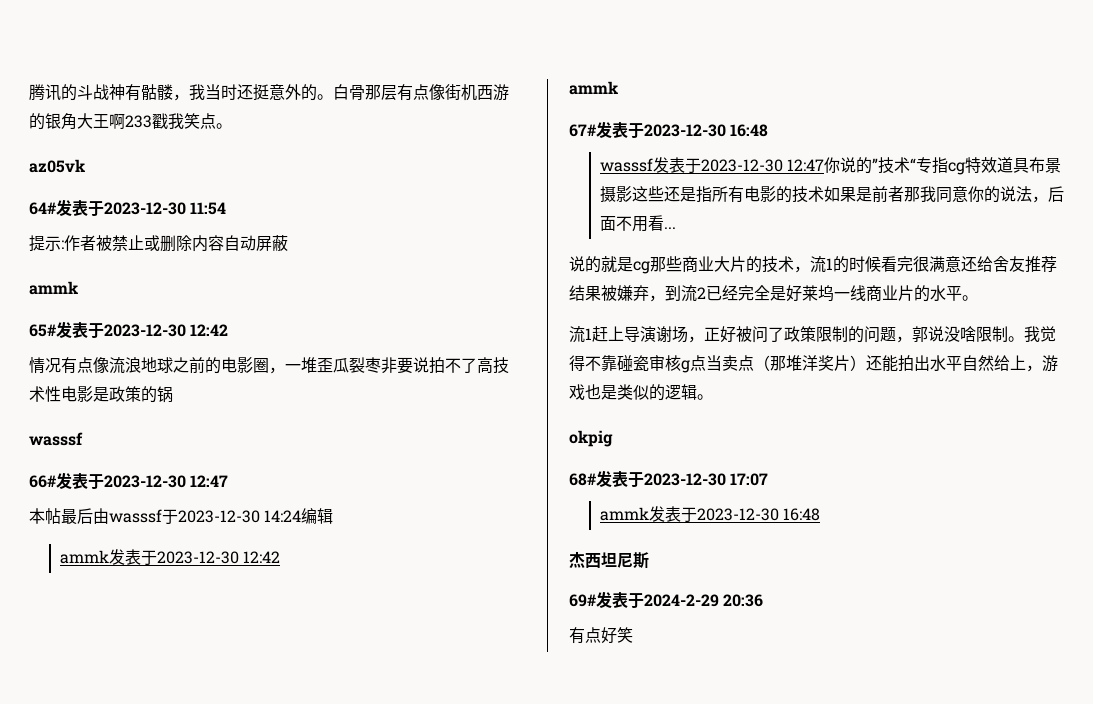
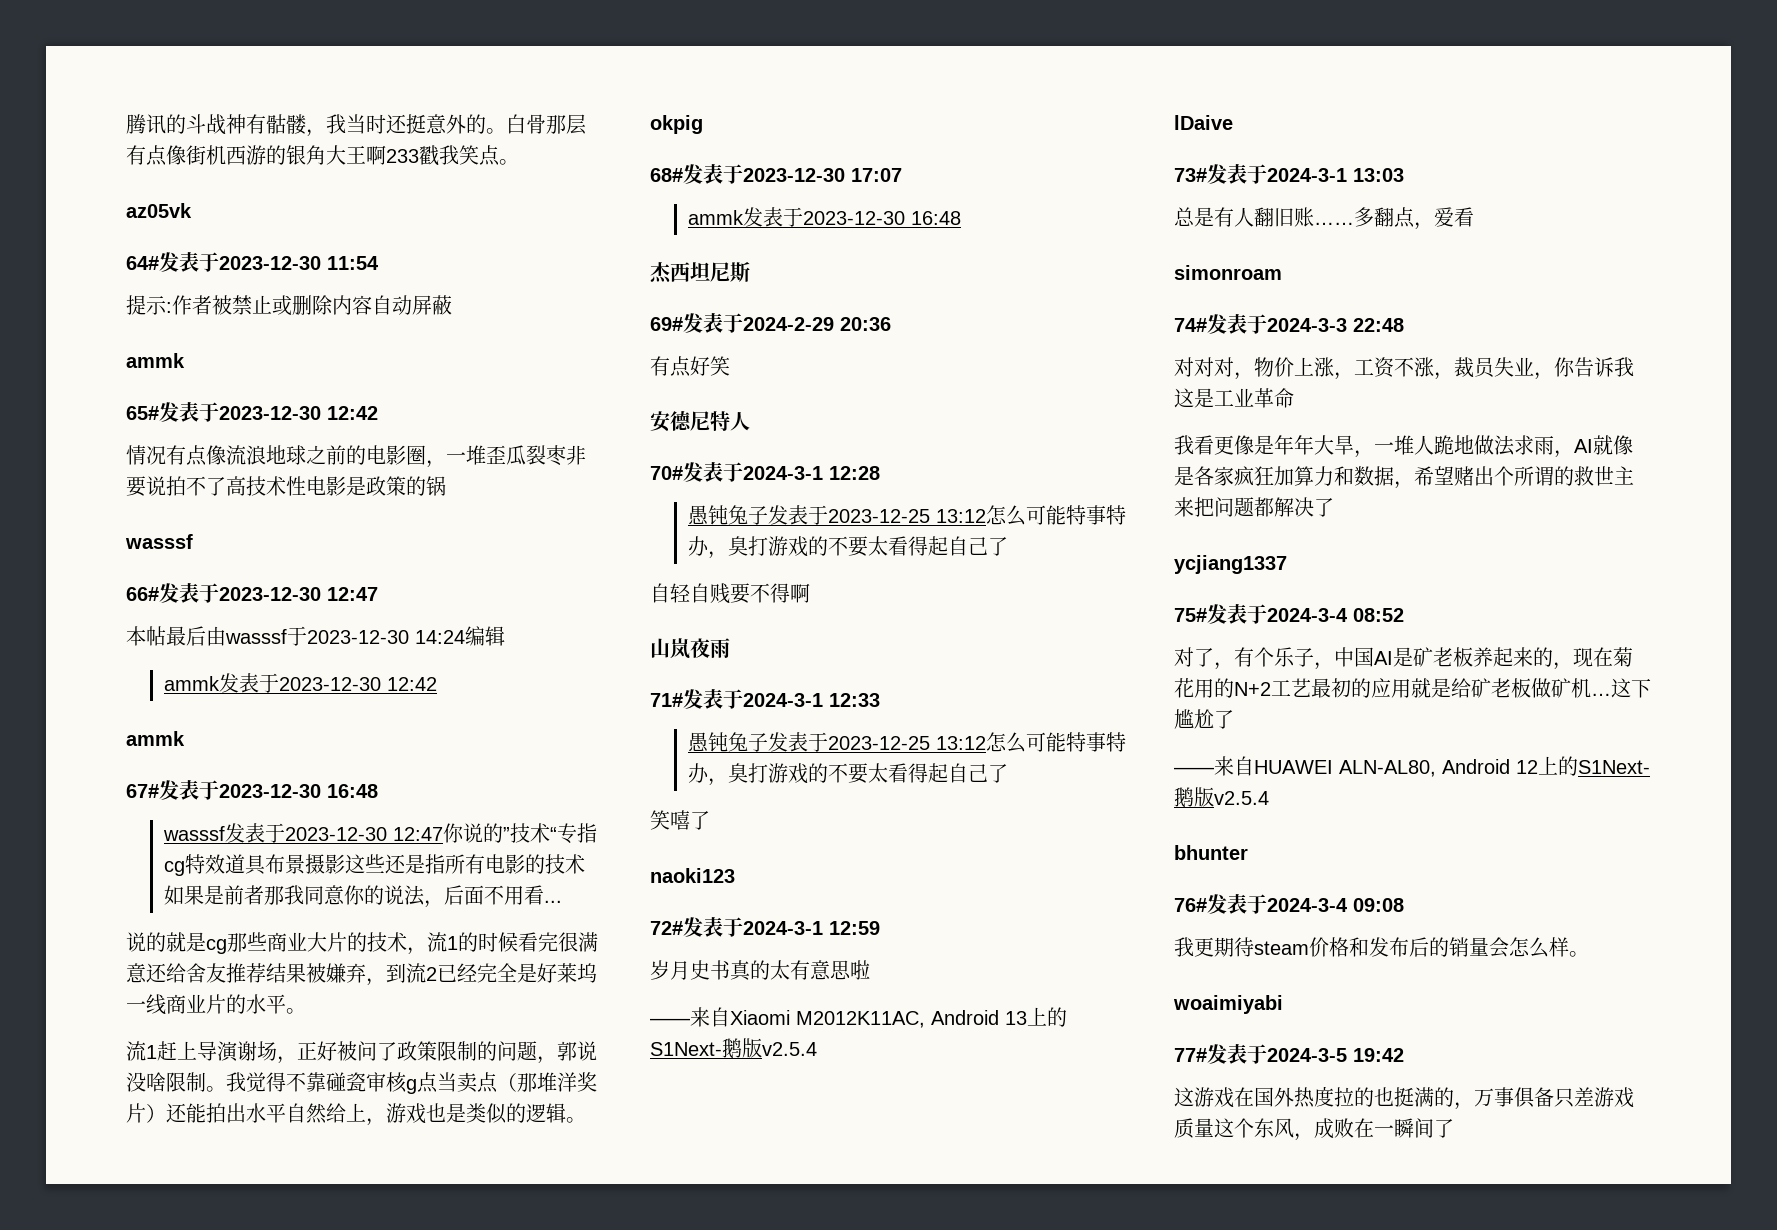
(633, 635) none -> [650,411,750,432] [650,462,880,482] [688,505,1127,526] [688,536,1009,559] [650,583,810,604] [650,638,730,659] [650,689,880,709] [688,732,1127,753] [688,763,1009,786] [650,810,710,830] [650,868,735,883] [650,917,880,937] [650,960,870,981] [650,1007,1067,1028] [650,1038,817,1059] [1174,115,1233,130] [1174,164,1404,184] [1174,207,1474,230] [1174,265,1282,280] [1174,314,1404,334] [1174,357,1634,380] [1174,388,1294,408] [1174,435,1633,458] [1174,466,1634,489] [1174,497,1334,517] [1174,555,1287,574] [1174,604,1404,624] [1174,647,1633,670] [1174,678,1651,698] [1174,709,1234,729] [1174,756,1650,777] [1174,787,1269,808] [1174,845,1248,860] [1174,894,1404,914] [1174,937,1589,958] [1173,995,1283,1014] [1174,1044,1404,1064] [1174,1086,1634,1110] [1174,1118,1454,1141] // 安德尼特人 // 70#发表于2024-3-1 12:28 // 愚钝兔子发表于2023-12-25 13:12怎么可能特事特办，臭打游戏的不要太看得起自己了 // 自轻自贱要不得啊 // 山岚夜雨 // 71#发表于2024-3-1 12:33 // 愚钝兔子发表于2023-12-25 13:12怎么可能特事特办，臭打游戏的不要太看得起自己了 // 笑嘻了 // naoki123 // 72#发表于2024-3-1 12:59 // 岁月史书真的太有意思啦 // ——来自Xiaomi M2012K11AC, Android 13上的S1Next-鹅版v2.5.4 // lDaive // 73#发表于2024-3-1 13:03 // 总是有人翻旧账……多翻点，爱看 // simonroam // 74#发表于2024-3-3 22:48 // 对对对，物价上涨，工资不涨，裁员失业，你告诉我这是工业革命 // 我看更像是年年大旱，一堆人跪地做法求雨，AI就像是各家疯狂加算力和数据，希望赌出个所谓的救世主来把问题都解决了 // ycjiang1337 // 75#发表于2024-3-4 08:52 // 对了，有个乐子，中国AI是矿老板养起来的，现在菊花用的N+2工艺最初的应用就是给矿老板做矿机…这下尴尬了 // ——来自HUAWEI ALN-AL80, Android 12上的S1Next-鹅版v2.5.4 // bhunter // 76#发表于2024-3-4 09:08 // 我更期待steam价格和发布后的销量会怎么样。 // woaimiyabi // 77#发表于2024-3-5 19:42 // 这游戏在国外热度拉的也挺满的，万事俱备只差游戏质量这个东风，成败在一瞬间了

